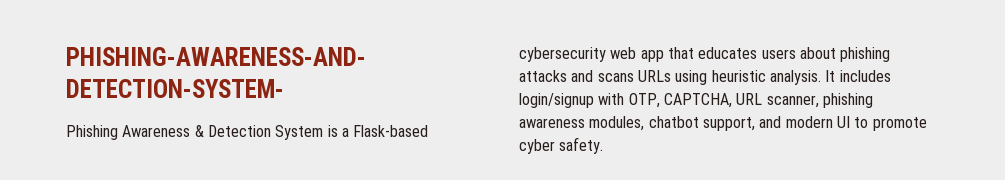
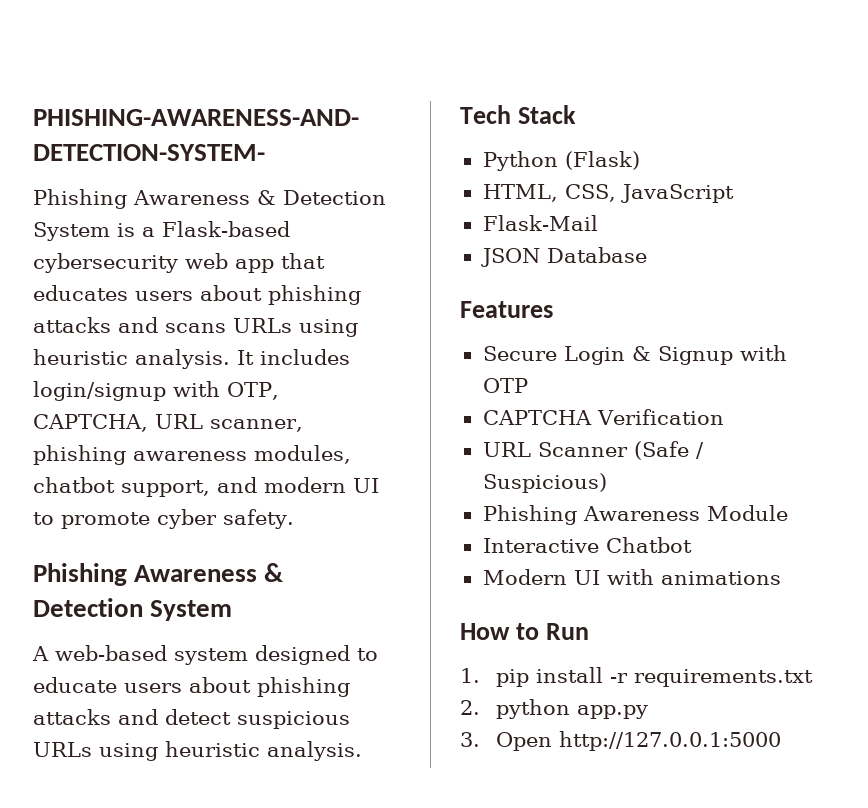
(604, 145) none -> [33,563,285,586] [33,598,233,621] [32,645,378,665] [33,677,350,697] [33,709,350,729] [33,741,362,761] [460,105,576,124] [482,151,640,171] [482,184,734,203] [482,215,598,231] [480,247,647,267] [460,301,553,318] [482,345,787,365] [482,378,528,393] [482,409,724,425] [482,441,704,460] [482,473,607,493] [482,505,788,525] [482,537,692,553] [482,569,781,585] [460,623,589,640] [460,667,814,687] [460,699,649,719] [460,731,782,751] // Phishing Awareness & Detection System // A web-based system designed to educate users about phishing attacks and detect suspicious URLs using heuristic analysis. // Tech Stack // Python (Flask) // HTML, CSS, JavaScript // Flask-Mail // JSON Database // Features // Secure Login & Signup with OTP // CAPTCHA Verification // URL Scanner (Safe / Suspicious) // Phishing Awareness Module // Interactive Chatbot // Modern UI with animations // How to Run // 1. pip install -r requirements.txt // 2. python app.py // 3. Open http://127.0.0.1:5000

